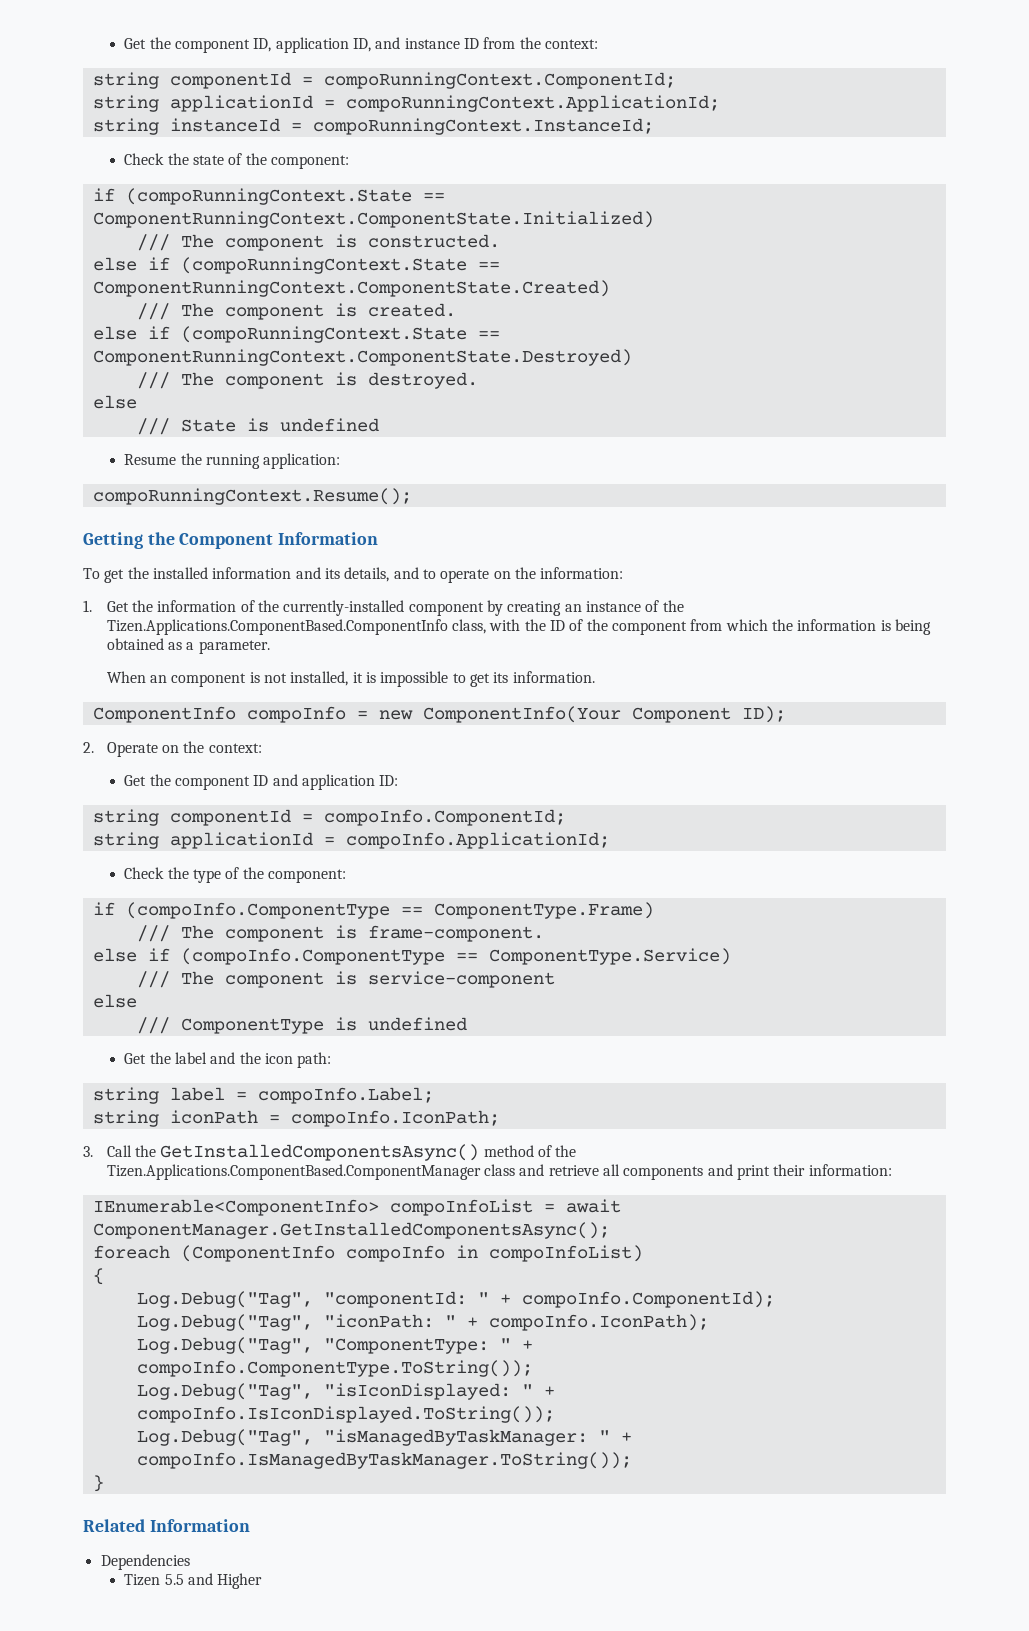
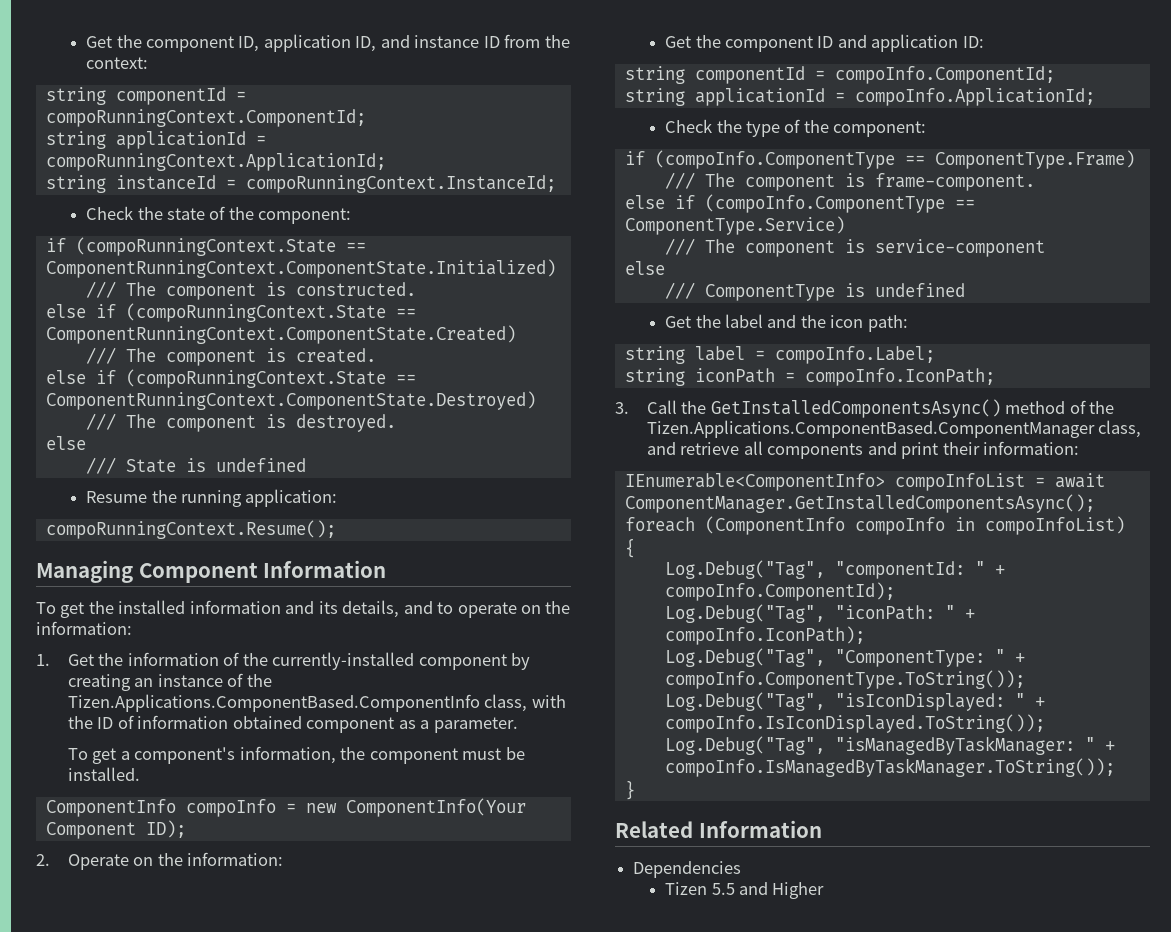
[83,532,175,549] Getting the -> [36,560,133,583] Managing
[586,619,931,635] [106,638,270,654] [106,671,595,687] the component from which the information is being obtained as a parameter. // When an component is not installed, it is impossible to get its information. -> [137,715,518,733] [67,746,525,764] [67,767,140,781] information obtained component as a parameter. // To get a component's information, the component must be installed.
[208,743,262,753] context: -> [187,852,284,866] information:
[484,1164,516,1176] class -> [1098,420,1142,438] class,

